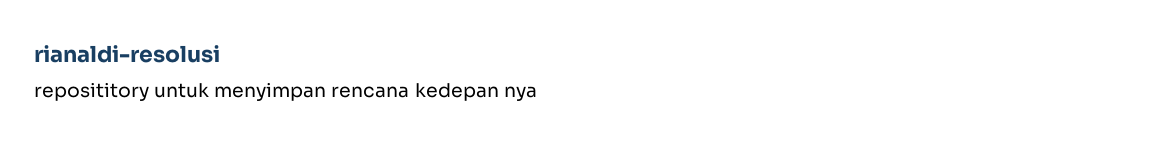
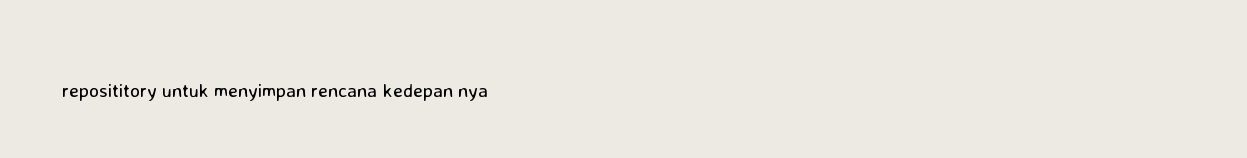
[34,45,220,63] rianaldi-resolusi // -> (62, 92) none

